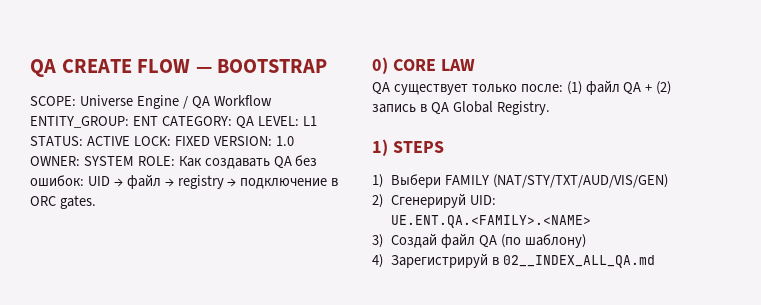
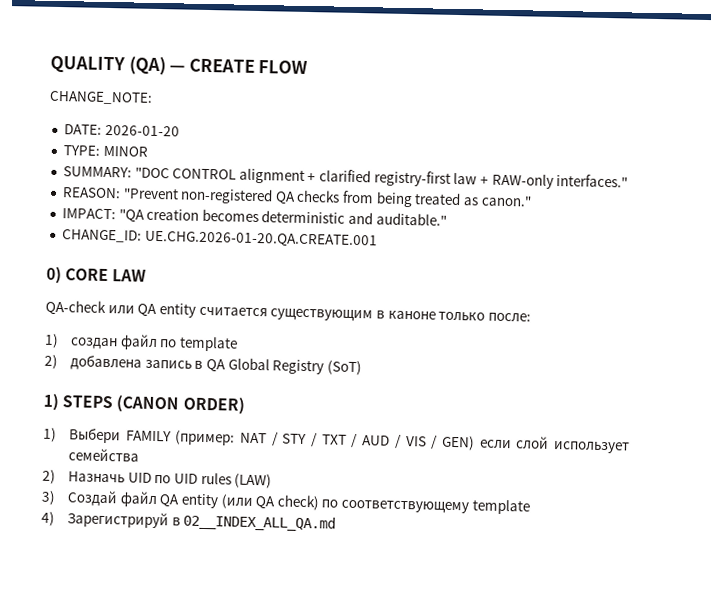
[30,59,56,77] QA -> [50,55,186,76] QUALITY (QA) —
[195,59,328,73] [30,95,272,109] [30,116,317,129] [30,136,294,146] [30,155,318,169] [30,174,339,189] [30,195,96,209] [372,57,475,74] [372,80,672,95] — BOOTSTRAP // SCOPE: Universe Engine / QA Workflow ENTITY_GROUP: ENT CATEGORY: QA LEVEL: L1 STATUS: ACTIVE LOCK: FIXED VERSION: 1.0 OWNER: SYSTEM ROLE: Как создавать QA без ошибок: UID → файл → registry → подключение в ORC gates. // 0) CORE LAW // QA существует только после: (1) файл QA + (2) -> [49,90,153,105] [63,124,180,137] [62,145,148,157] [62,166,629,189] [61,187,532,208] [61,208,447,226] [61,229,378,249] [46,266,147,285] [45,299,531,322] [44,333,238,352] [44,354,142,371] // CHANGE_NOTE: // DATE: 2026-01-20 // TYPE: MINOR // SUMMARY: "DOC CONTROL alignment + clarified registry-first law + RAW-only interfaces." // REASON: "Prevent non-registered QA checks from being treated as canon." // IMPACT: "QA creation becomes deterministic and auditable." // CHANGE_ID: UE.CHG.2026-01-20.QA.CREATE.001 // 0) CORE LAW // QA-check или QA entity считается существующим в каноне только после: // 1) создан файл по template // 2) добавлена
[496,101,550,115] Registry. -> [272,359,362,376] Registry (SoT)
(444, 147) none -> [116,395,245,415] (CANON ORDER)
[493,174,669,188] [372,193,497,208] [391,215,592,228] [372,233,586,248] (NAT/STY/TXT/AUD/VIS/GEN) // 2) Сгенерируй UID: UE.ENT.QA.<FAMILY>.<NAME> // 3) Создай файл QA (по шаблону) -> [175,430,630,454] [67,448,139,462] [42,469,273,489] [41,490,530,515] (пример: NAT / STY / TXT / AUD / VIS / GEN) если слой использует семейства // 2) Назначь UID по UID rules (LAW) // 3) Создай файл QA entity (или QA check) по соответствующему template

